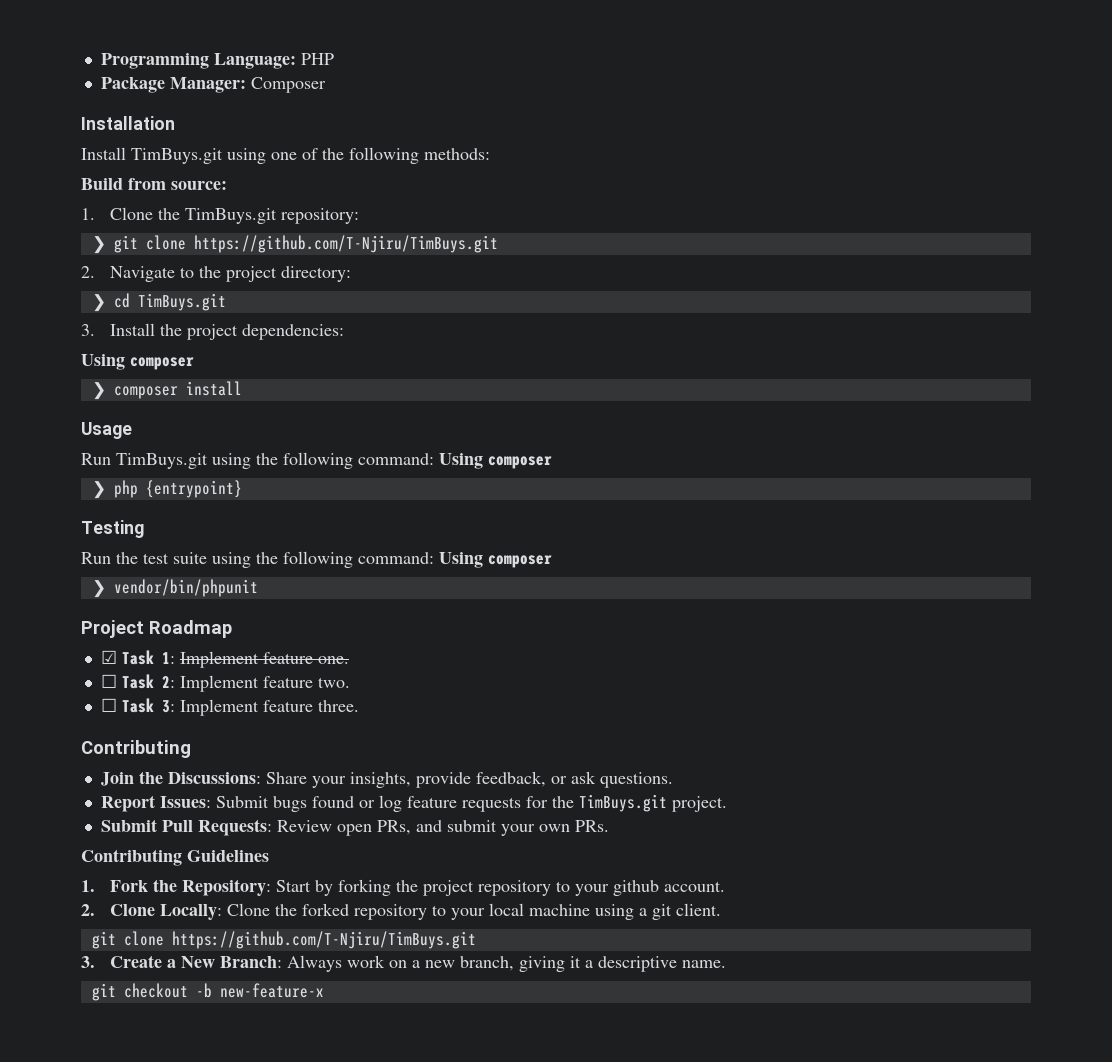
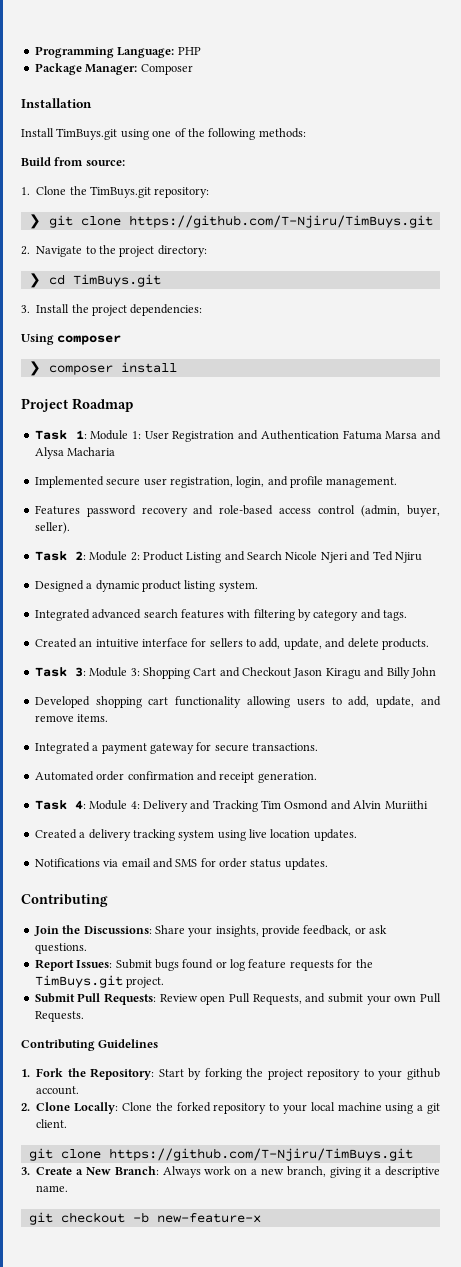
[81,422,132,439] [81,452,552,469] [91,480,242,499] [81,520,144,538] [81,551,552,568] [91,579,258,598] // Usage // Run TimBuys.git using the following command: Using composer // ❯ php {entrypoint} // Testing // Run the test suite using the following command: Using composer // ❯ vendor/bin/phpunit -> (177, 367) none
[100,650,117,664] ☑ -> (133, 405) none
[179,651,349,668] [100,674,350,692] [100,698,359,716] Implement feature one. // ☐ Task 2: Implement feature two. // ☐ Task 3: Implement feature three. -> [90,430,441,442] [34,447,116,459] [34,476,398,488] [34,505,440,517] [34,522,70,534] [34,551,422,563] [34,580,258,592] [34,609,408,621] [34,638,429,650] [34,667,436,679] [34,696,441,708] [34,714,109,722] [34,742,318,754] [34,771,317,783] [34,800,428,812] [34,829,357,841] [34,858,328,870] Module 1: User Registration and Authentication Fatuma Marsa and Alysa Macharia // Implemented secure user registration, login, and profile management. // Features password recovery and role-based access control (admin, buyer, seller). // Task 2: Module 2: Product Listing and Search Nicole Njeri and Ted Njiru // Designed a dynamic product listing system. // Integrated advanced search features with filtering by category and tags. // Created an intuitive interface for sellers to add, update, and delete products. // Task 3: Module 3: Shopping Cart and Checkout Jason Kiragu and Billy John // Developed shopping cart functionality allowing users to add, update, and remove items. // Integrated a payment gateway for secure transactions. // Automated order confirmation and receipt generation. // Task 4: Module 4: Delivery and Tracking Tim Osmond and Alvin Muriithi // Created a delivery tracking system using live location updates. // Notifications via email and SMS for order status updates.
[376,820,411,835] PRs, -> [229,993,302,1005] Pull Requests,
[574,820,609,832] PRs. -> [420,993,442,1003] [34,1011,84,1022] Pull Requests.

